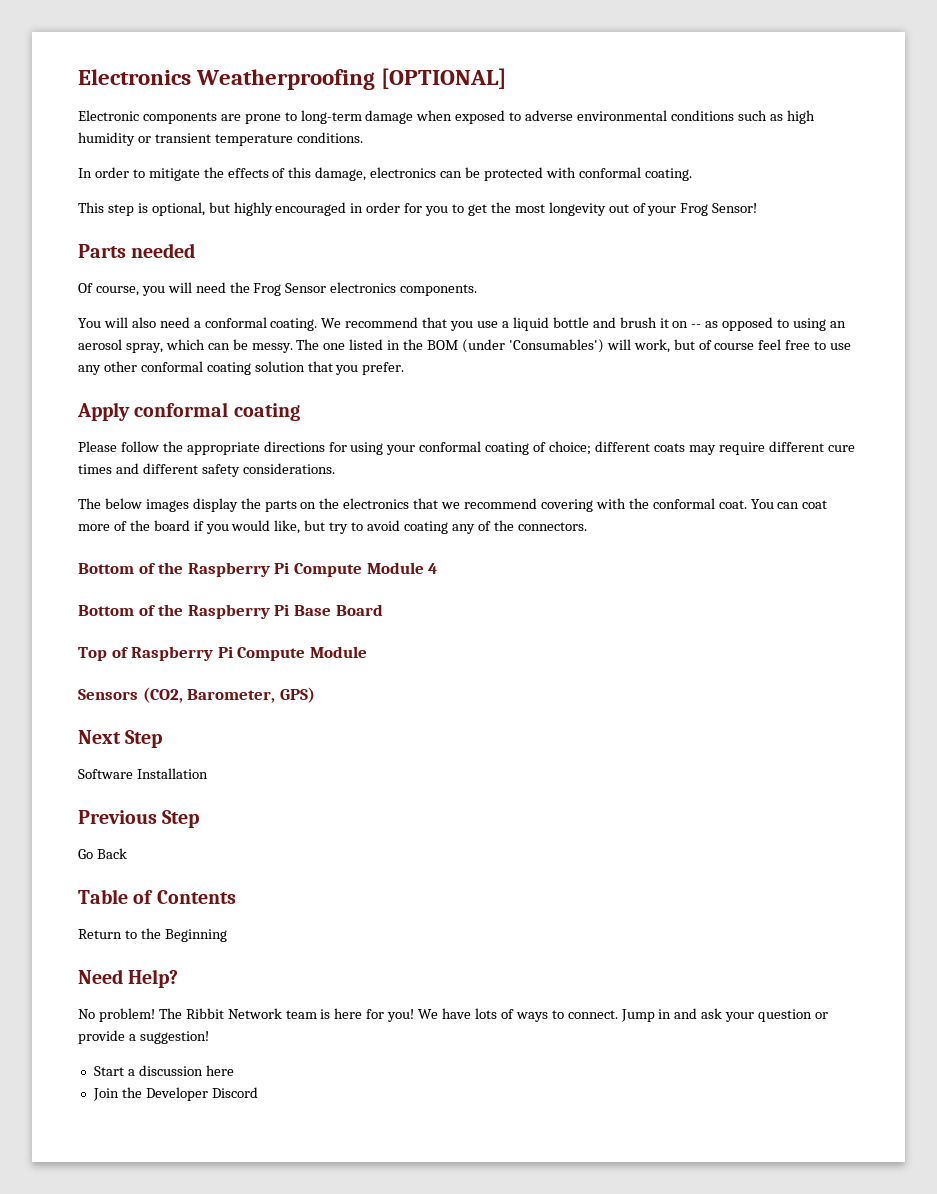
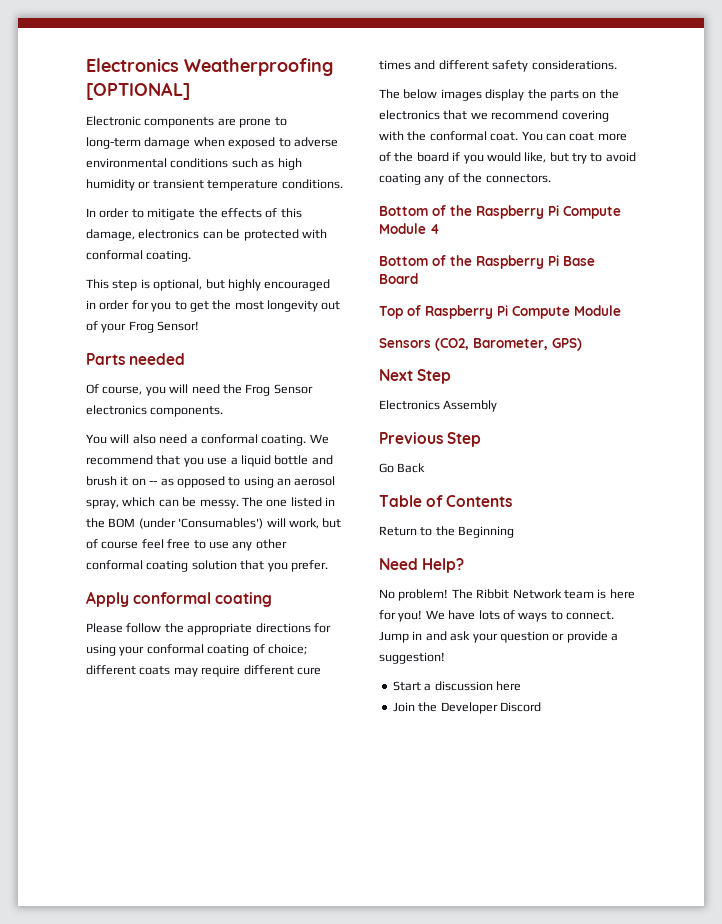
[78,768,208,779] Software Installation -> [379,400,498,412] Electronics Assembly

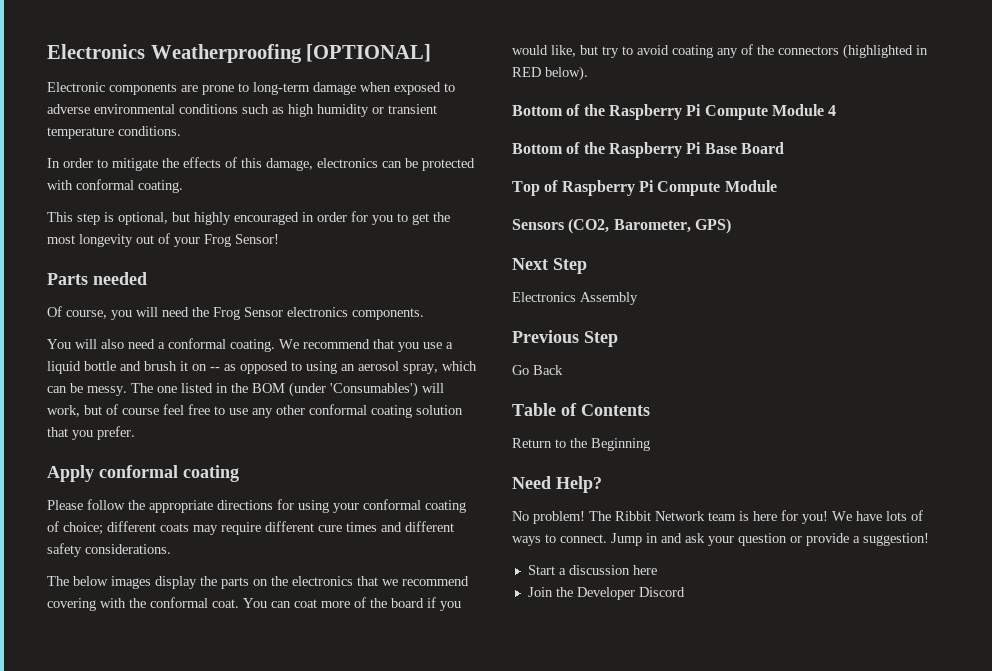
[485,174,551,183] connectors. -> [778,44,928,59] [512,66,588,81] connectors (highlighted in RED below).

